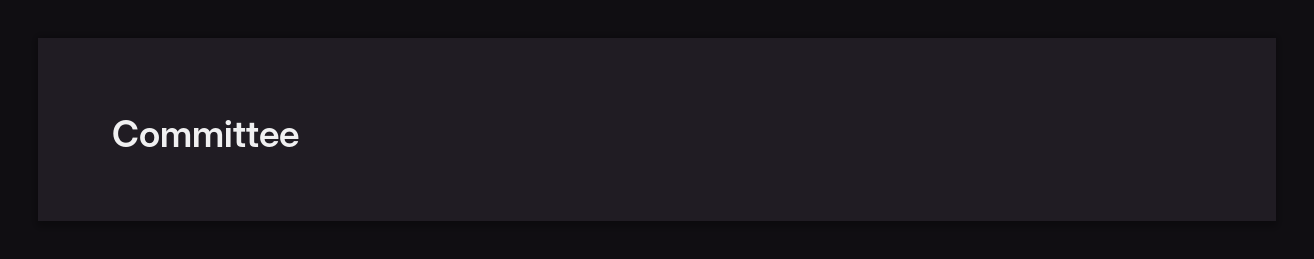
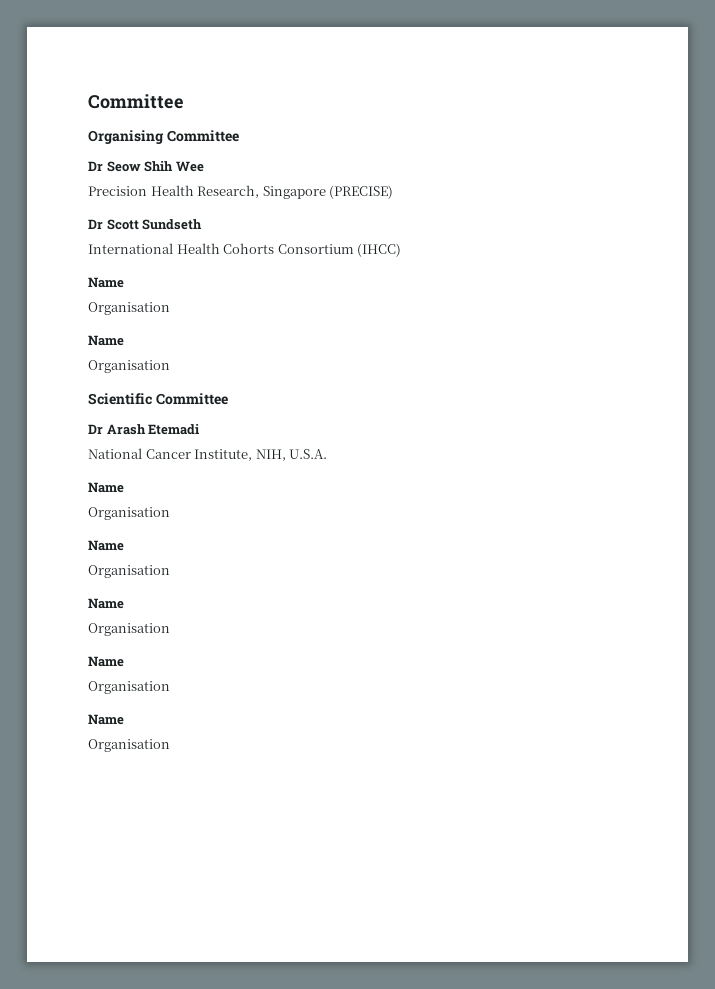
[112,120,299,147] Committee -> [88,94,184,109] [88,130,239,144] [88,161,204,172] [88,185,394,199] [88,219,203,230] [88,243,402,257] [88,277,124,288] [88,302,170,315] [88,335,124,346] [88,360,170,373] [88,393,228,405] [88,424,200,435] [88,448,328,461] [88,482,124,493] [88,507,170,520] [88,540,124,551] [88,565,170,578] [88,598,124,609] [88,623,170,636] [88,656,124,667] [88,681,170,694] [88,714,124,725] [88,739,170,752] Committee // Organising Committee // Dr Seow Shih Wee // Precision Health Research, Singapore (PRECISE) // Dr Scott Sundseth // International Health Cohorts Consortium (IHCC) // Name // Organisation // Name // Organisation // Scientific Committee // Dr Arash Etemadi // National Cancer Institute, NIH, U.S.A. // Name // Organisation // Name // Organisation // Name // Organisation // Name // Organisation // Name // Organisation

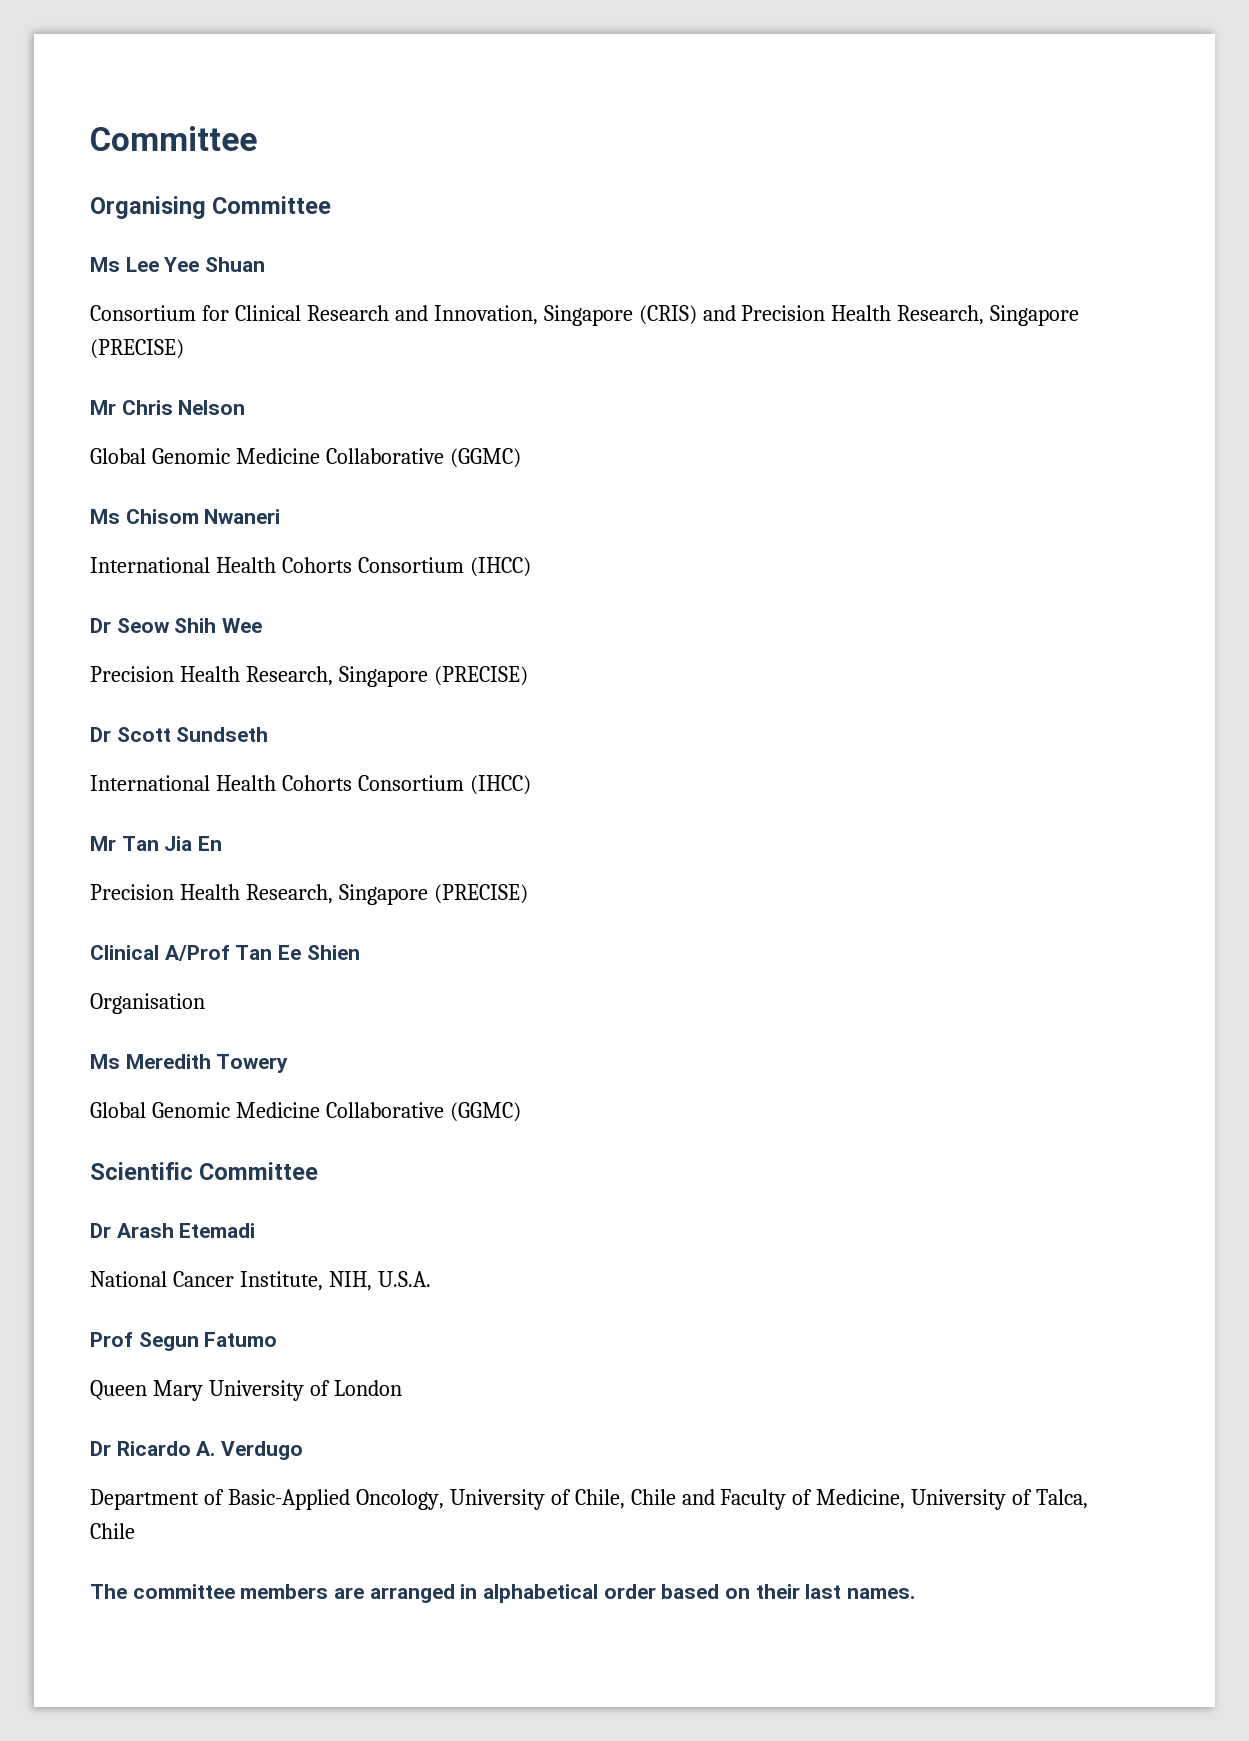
(239, 136) none -> [90,257,266,272] [90,305,1080,326] [90,339,184,359] [90,400,246,415] [90,448,521,468] [90,509,281,524] [90,557,531,577] // Ms Lee Yee Shuan // Consortium for Clinical Research and Innovation, Singapore (CRIS) and Precision Health Research, Singapore (PRECISE) // Mr Chris Nelson // Global Genomic Medicine Collaborative (GGMC) // Ms Chisom Nwaneri // International Health Cohorts Consortium (IHCC)
[88,277,124,288] [88,302,170,315] [88,335,124,346] [88,360,170,373] Name // Organisation // Name // Organisation -> [90,836,223,851] [90,884,528,905] [90,945,360,961] [90,993,205,1014] [90,1054,289,1073] [90,1102,521,1122] Mr Tan Jia En // Precision Health Research, Singapore (PRECISE) // Clinical A/Prof Tan Ee Shien // Organisation // Ms Meredith Towery // Global Genomic Medicine Collaborative (GGMC)
[88,482,124,493] [88,507,170,520] [88,540,124,551] [88,565,170,578] [88,598,124,609] [88,623,170,636] [88,656,124,667] [88,681,170,694] [88,714,124,725] [88,739,170,752] Name // Organisation // Name // Organisation // Name // Organisation // Name // Organisation // Name // Organisation -> [90,1332,278,1351] [90,1380,402,1401] [90,1441,304,1460] [90,1489,1089,1510] [90,1523,135,1539] [90,1584,916,1603] Prof Segun Fatumo // Queen Mary University of London // Dr Ricardo A. Verdugo // Department of Basic-Applied Oncology, University of Chile, Chile and Faculty of Medicine, University of Talca, Chile // The committee members are arranged in alphabetical order based on their last names.

